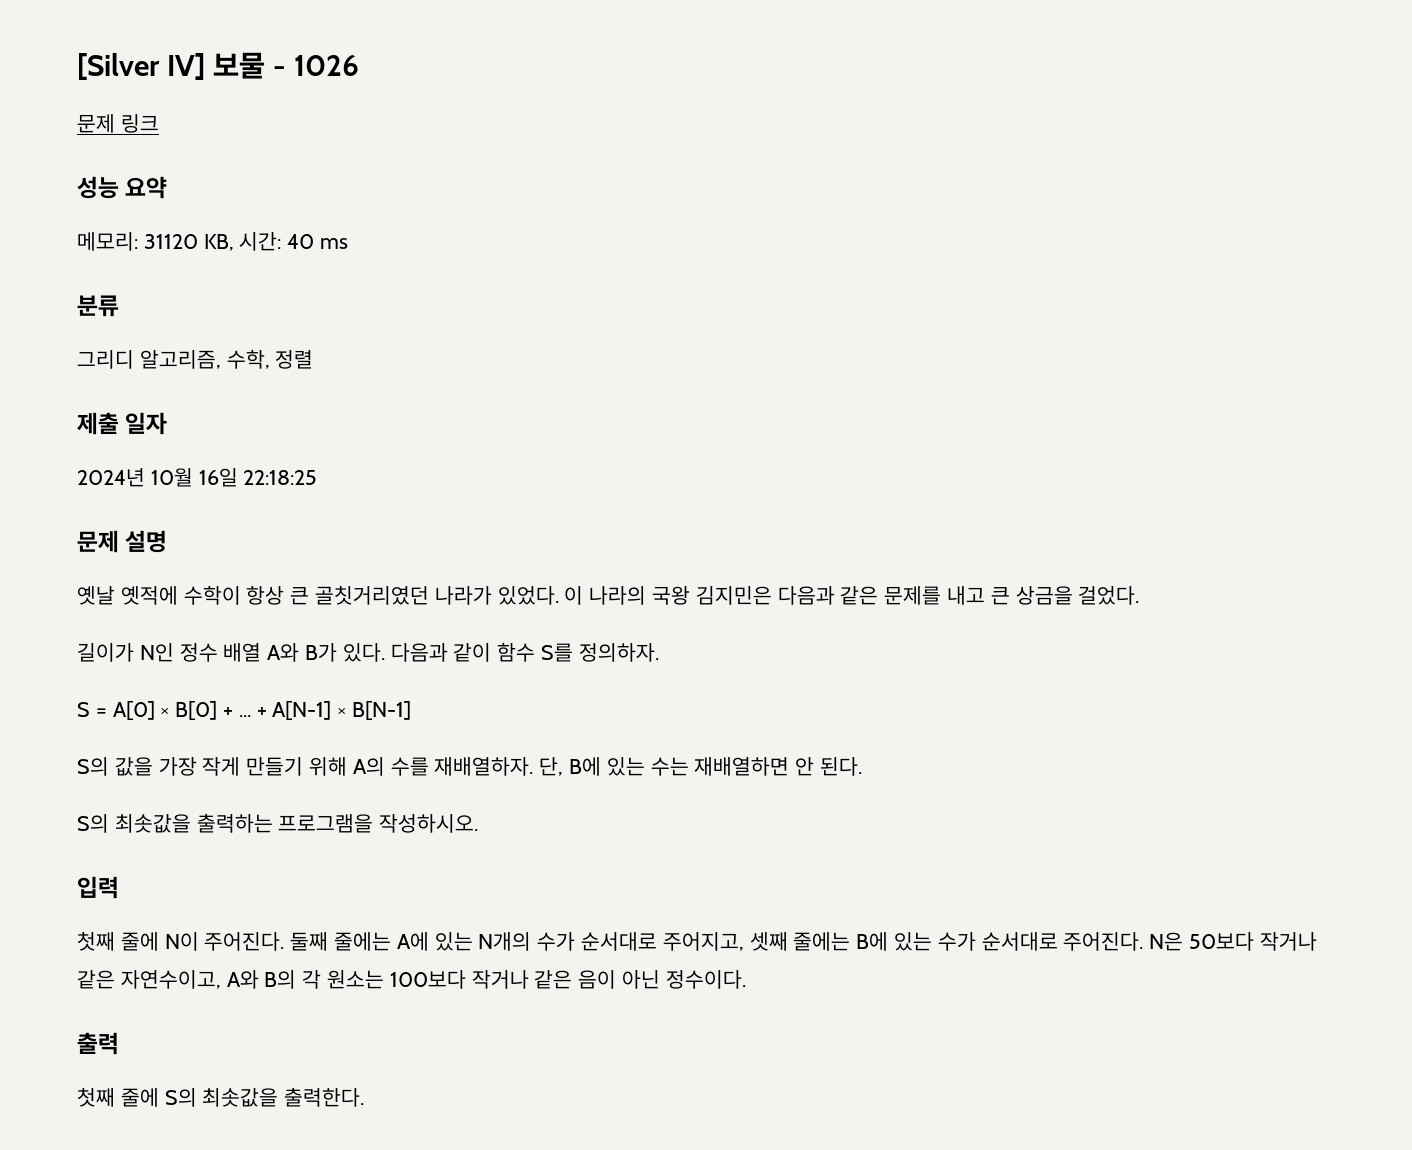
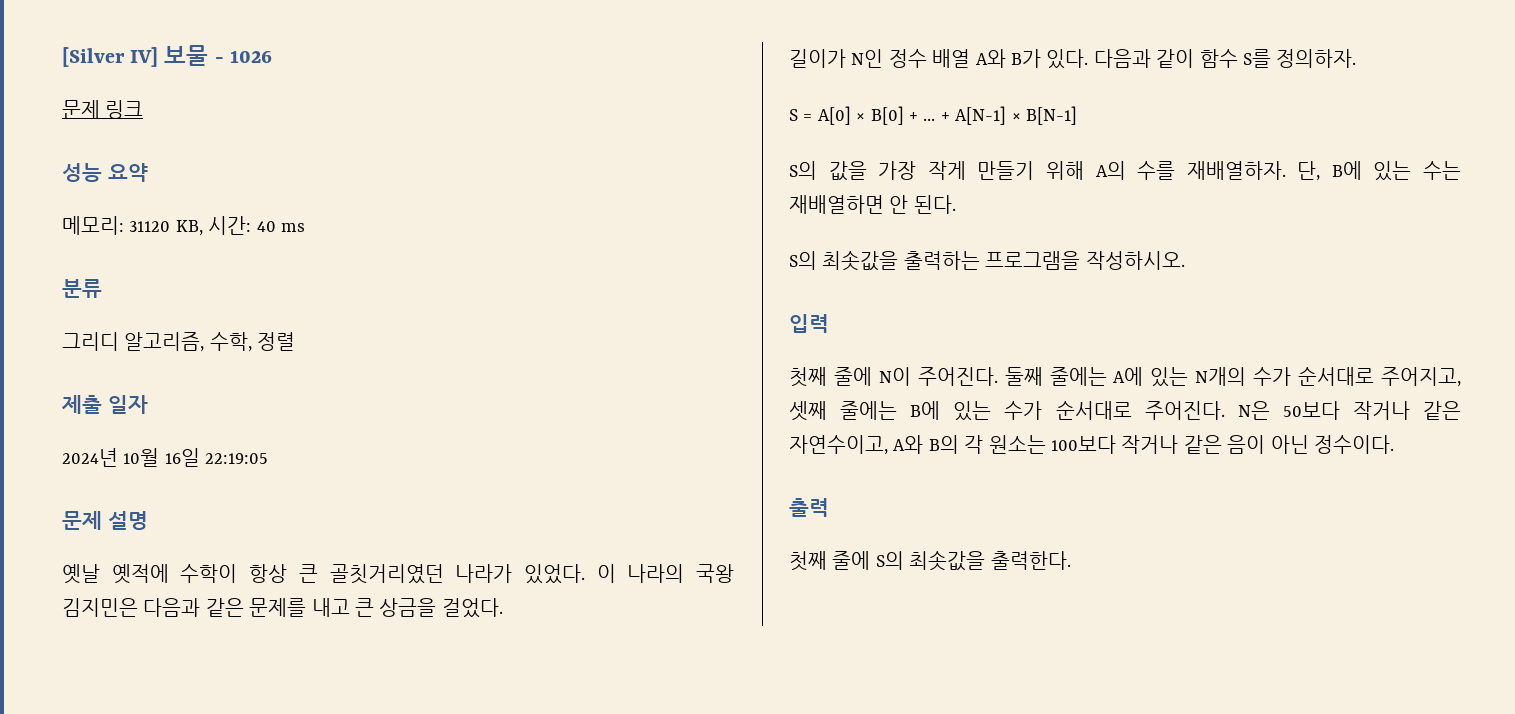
[243,470,318,485] 22:18:25 -> [205,453,269,464] 22:19:05

